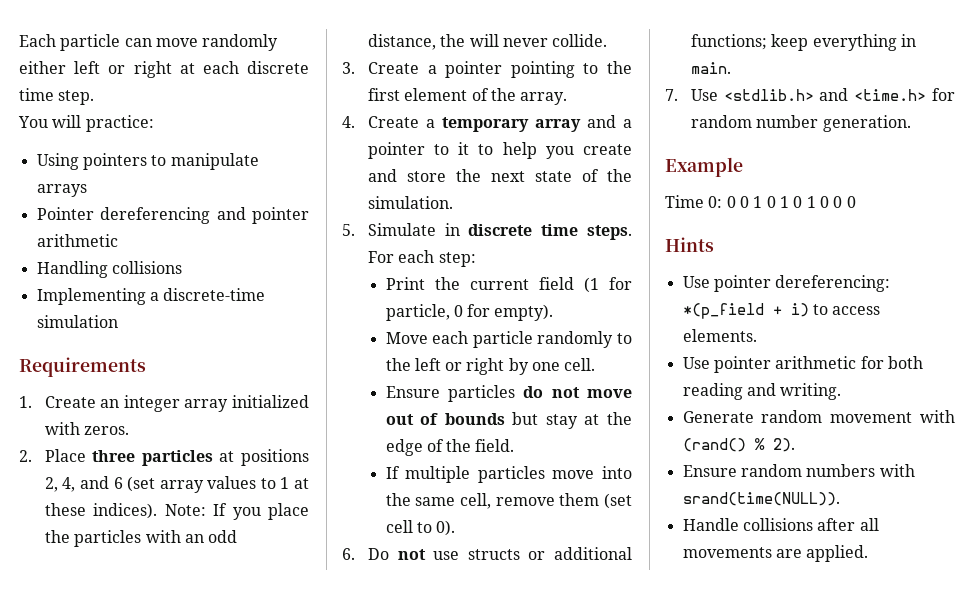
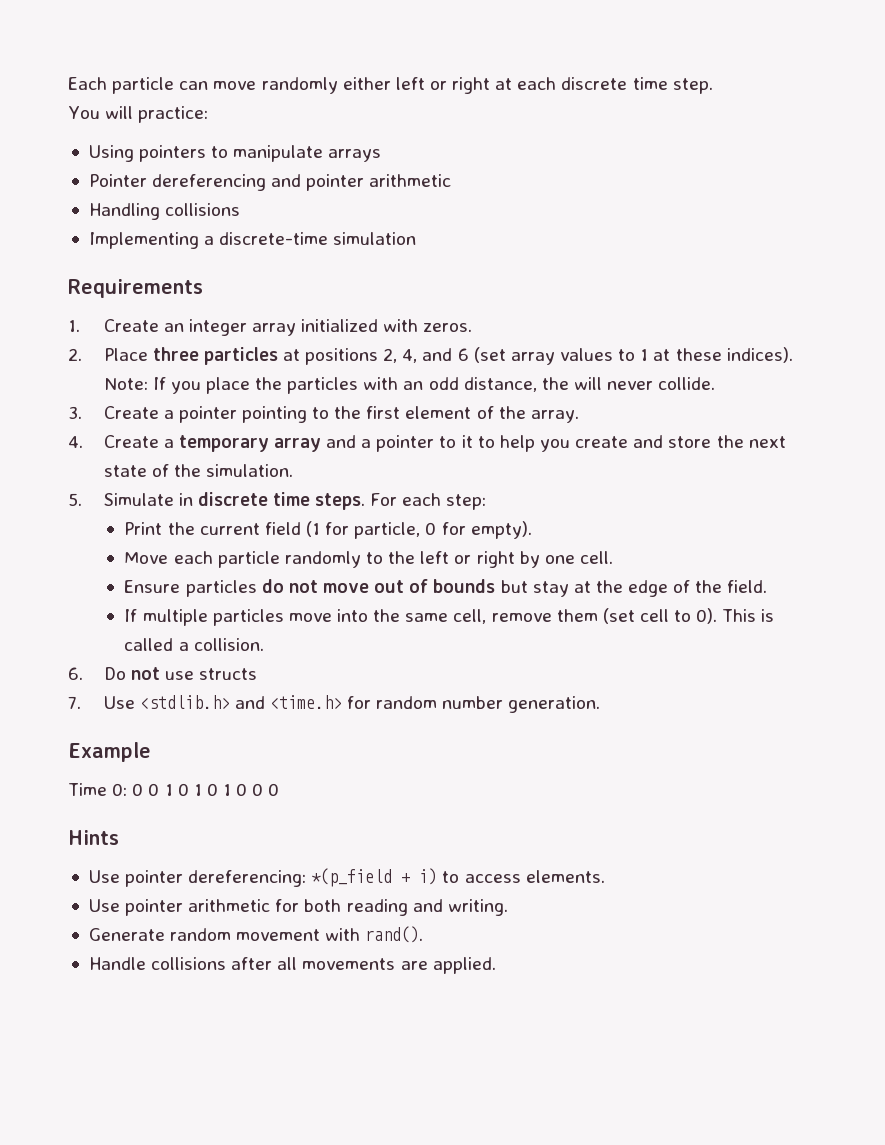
(456, 528) none -> [722,609,775,622] [124,638,264,651] This is called a collision.
[528,547,632,560] [690,34,916,51] [690,62,731,74] or additional functions; keep everything in main. -> (257, 674) none
[682,438,795,452] [682,464,915,477] [682,492,840,506] (rand() % 2). // Ensure random numbers with srand(time(NULL)). -> [365,926,424,943] rand().

